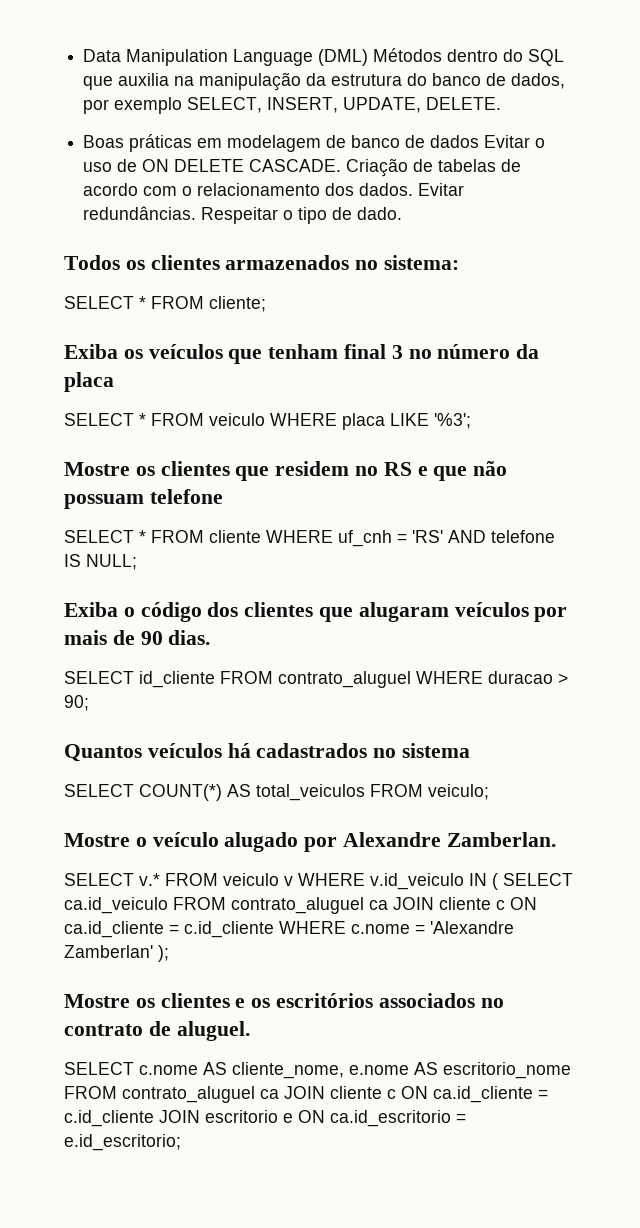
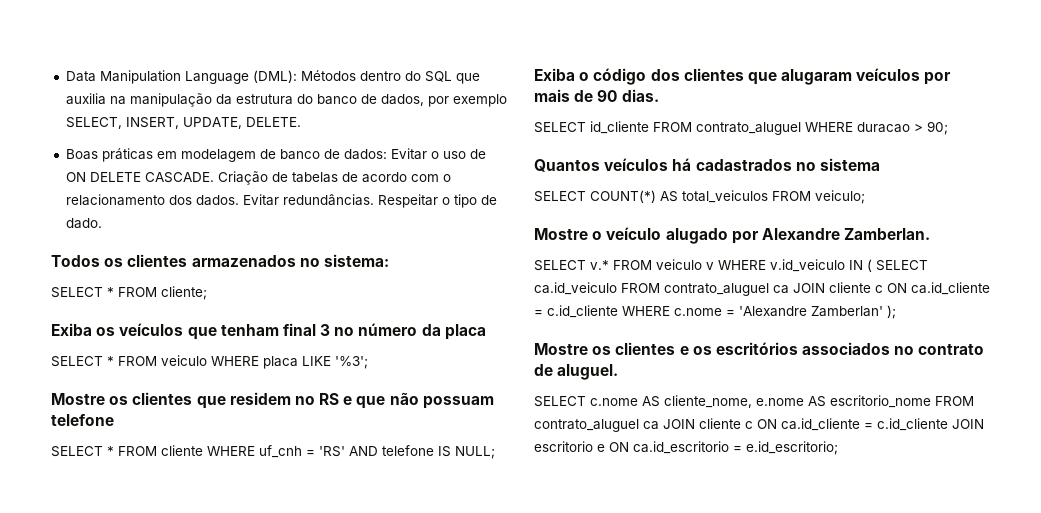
[318,49,369,66] (DML) -> [252,70,297,83] (DML):
[430,135,480,148] dados -> [343,149,387,160] dados:

